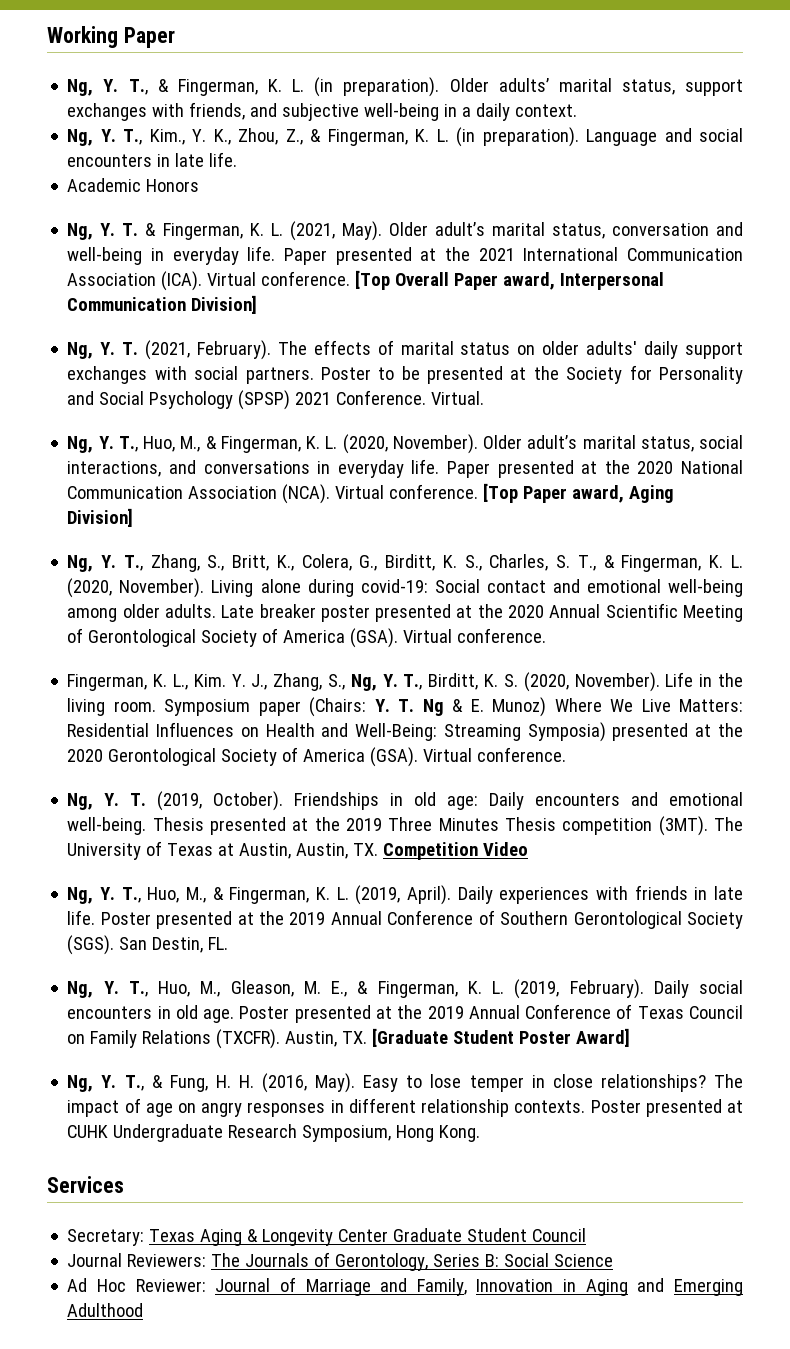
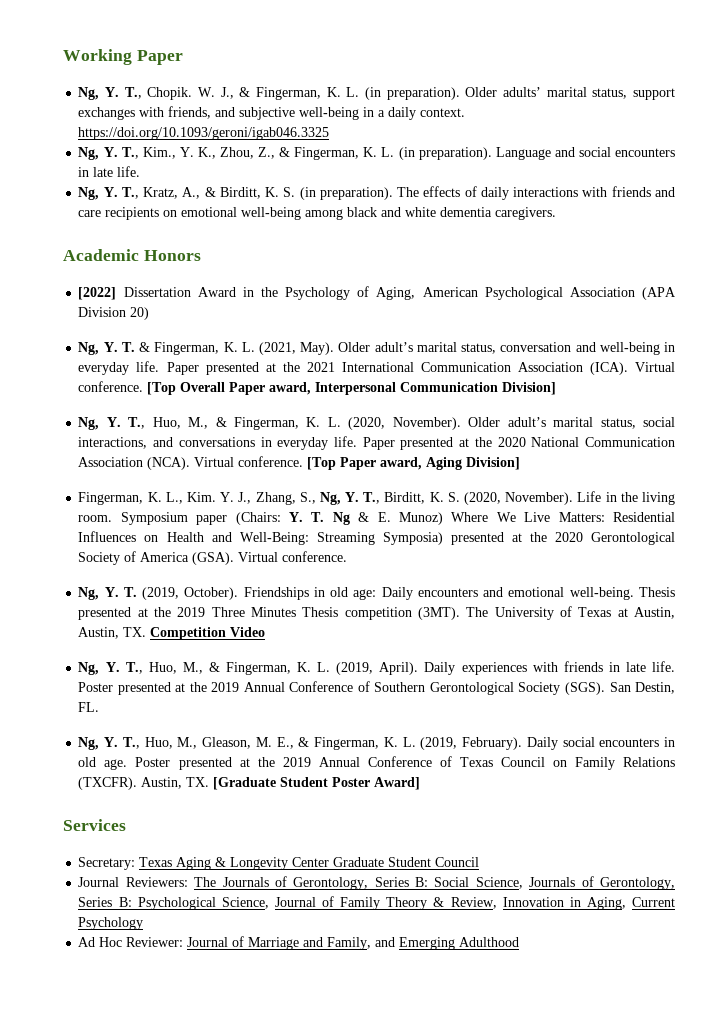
(148, 87) none -> [147,87,234,100] Chopik. W. J.,
(578, 110) none -> [78,127,330,140] https://doi.org/10.1093/geroni/igab046.3325
[67,178,200,192] Academic Honors -> [78,186,675,200] [78,207,557,220] [63,249,201,261] [78,286,676,300] [78,307,150,320] Ng, Y. T., Kratz, A., & Birditt, K. S. (in preparation). The effects of daily interactions with friends and care recipients on emotional well-being among black and white dementia caregivers. // Academic Honors // [2022] Dissertation Award in the Psychology of Aging, American Psychological Association (APA Division 20)
[67,340,743,360] [67,365,743,384] [67,390,485,410] // Ng, Y. T. (2021, February). The effects of marital status on older adults' daily support exchanges with social partners. Poster to be presented at the Society for Personality and Social Psychology (SPSP) 2021 Conference. Virtual. -> (557, 388) none
[67,554,743,572] [67,578,743,598] [67,603,743,622] [67,628,547,648] // Ng, Y. T., Zhang, S., Britt, K., Colera, G., Birditt, K. S., Charles, S. T., & Fingerman, K. L. (2020, November). Living alone during covid-19: Social contact and emotional well-being among older adults. Late breaker poster presented at the 2020 Annual Scientific Meeting of Gerontological Society of America (GSA). Virtual conference. -> (521, 463) none
[67,1073,743,1093] [67,1098,743,1117] [67,1124,481,1142] // Ng, Y. T., & Fung, H. H. (2016, May). Easy to lose temper in close relationships? The impact of age on angry responses in different relationship contexts. Poster presented at CUHK Undergraduate Research Symposium, Hong Kong. -> (421, 783) none
[554,1254,614,1267] Science -> [475,876,675,890] [78,896,676,910] [78,917,144,930] Science, Journals of Gerontology, Series B: Psychological Science, Journal of Family Theory & Review, Innovation in Aging, Current Psychology
[476,1279,628,1296] Innovation in Aging -> (372, 943) none

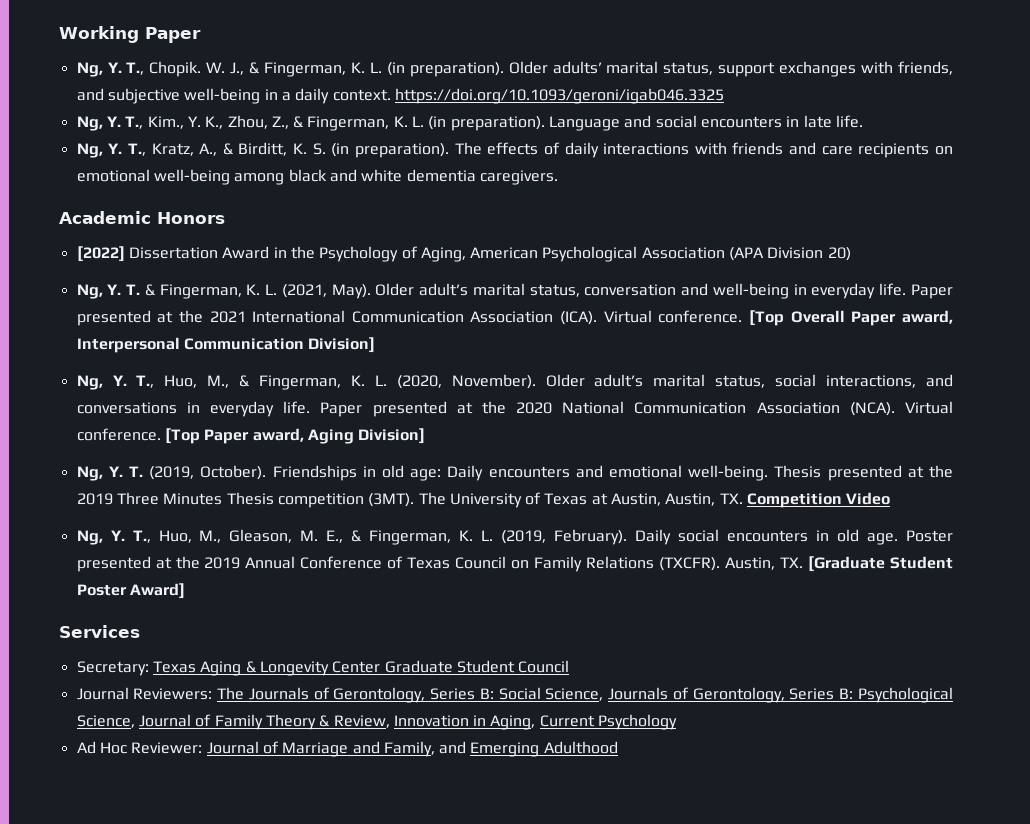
[78,491,676,505] [78,512,675,525] [78,531,675,545] [78,551,348,565] // Fingerman, K. L., Kim. Y. J., Zhang, S., Ng, Y. T., Birditt, K. S. (2020, November). Life in the living room. Symposium paper (Chairs: Y. T. Ng & E. Munoz) Where We Live Matters: Residential Influences on Health and Well-Being: Streaming Symposia) presented at the 2020 Gerontological Society of America (GSA). Virtual conference. -> (426, 436) none
[78,661,676,675] [78,681,675,695] [78,702,100,712] // Ng, Y. T., Huo, M., & Fingerman, K. L. (2019, April). Daily experiences with friends in late life. Poster presented at the 2019 Annual Conference of Southern Gerontological Society (SGS). San Destin, FL. -> (891, 498) none

